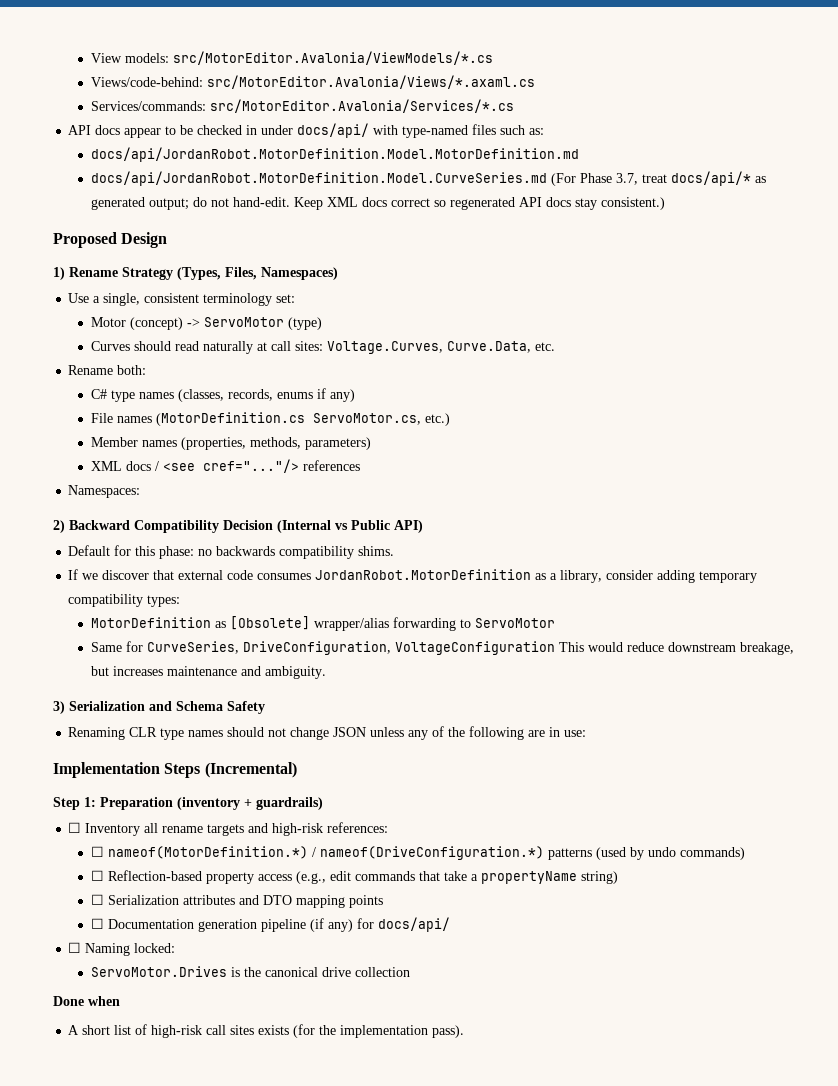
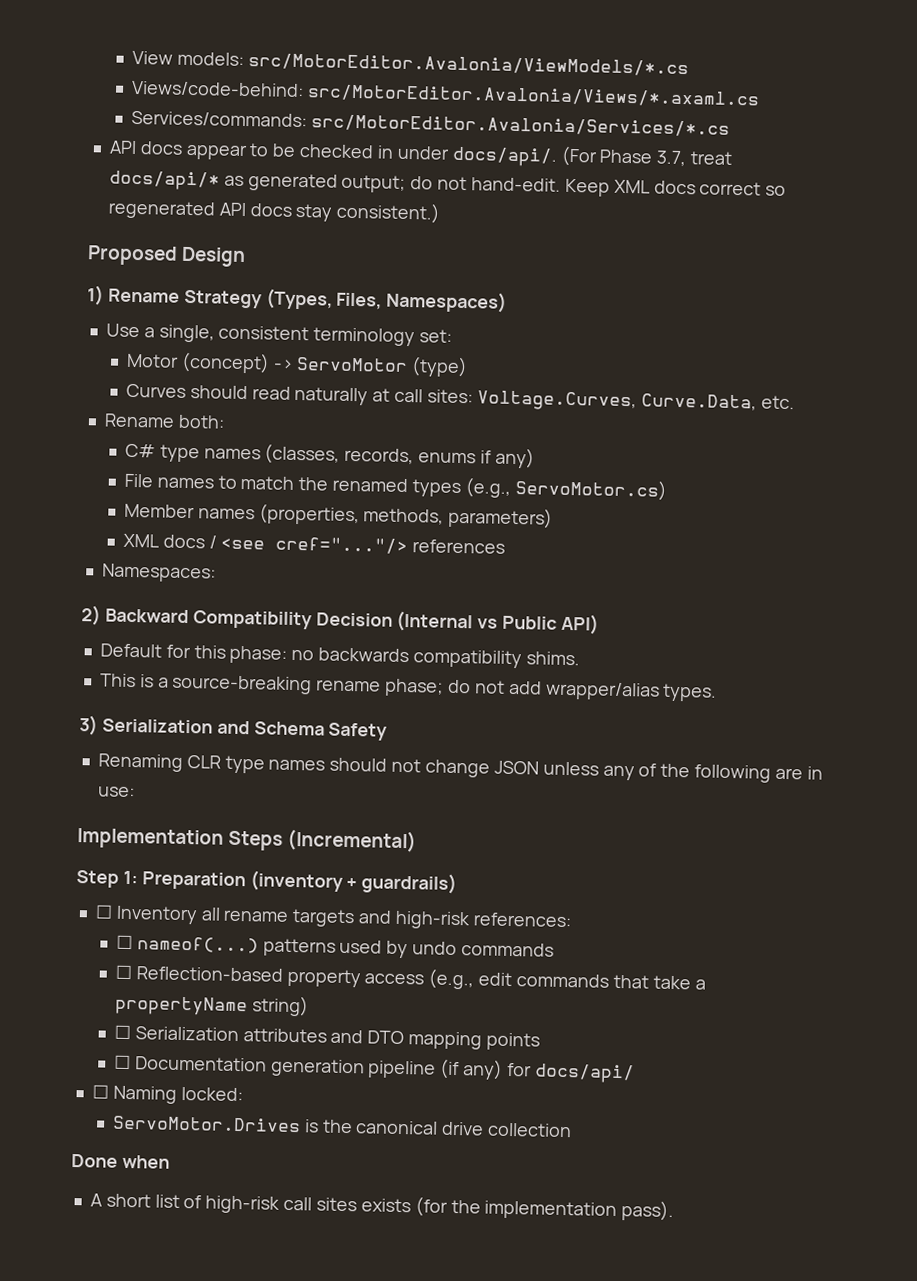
[297,123,545,138] [90,147,579,162] [90,171,547,186] docs/api/ with type-named files such as: // docs/api/JordanRobot.MotorDefinition.Model.MotorDefinition.md // docs/api/JordanRobot.MotorDefinition.Model.CurveSeries.md -> [451,146,558,167] docs/api/.
[155,412,450,426] (MotorDefinition.cs ServoMotor.cs, etc.) -> [217,475,667,501] to match the renamed types (e.g., ServoMotor.cs)
[68,569,758,583] [68,594,181,607] [90,616,555,631] [90,641,794,655] [90,666,326,679] If we discover that external code consumes JordanRobot.MotorDefinition as a library, consider adding temporary compatibility types: // MotorDefinition as [Obsolete] wrapper/alias forwarding to ServoMotor // Same for CurveSeries, DriveConfiguration, VoltageConfiguration This would reduce downstream breakage, but increases maintenance and ambiguity. -> [99,673,718,702] This is a source-breaking rename phase; do not add wrapper/alias types.
[107,846,626,860] nameof(MotorDefinition.*) / nameof(DriveConfiguration.*) patterns (used -> [136,936,383,957] nameof(...) patterns used
[679,847,745,860] commands) -> [460,942,554,957] commands

